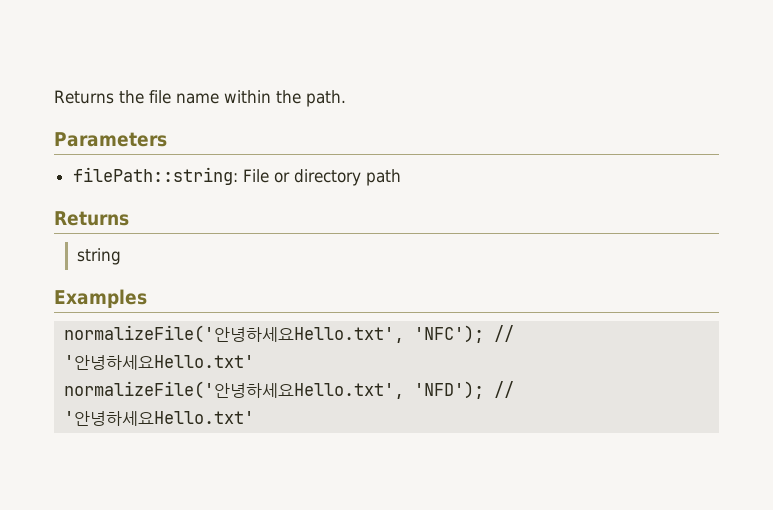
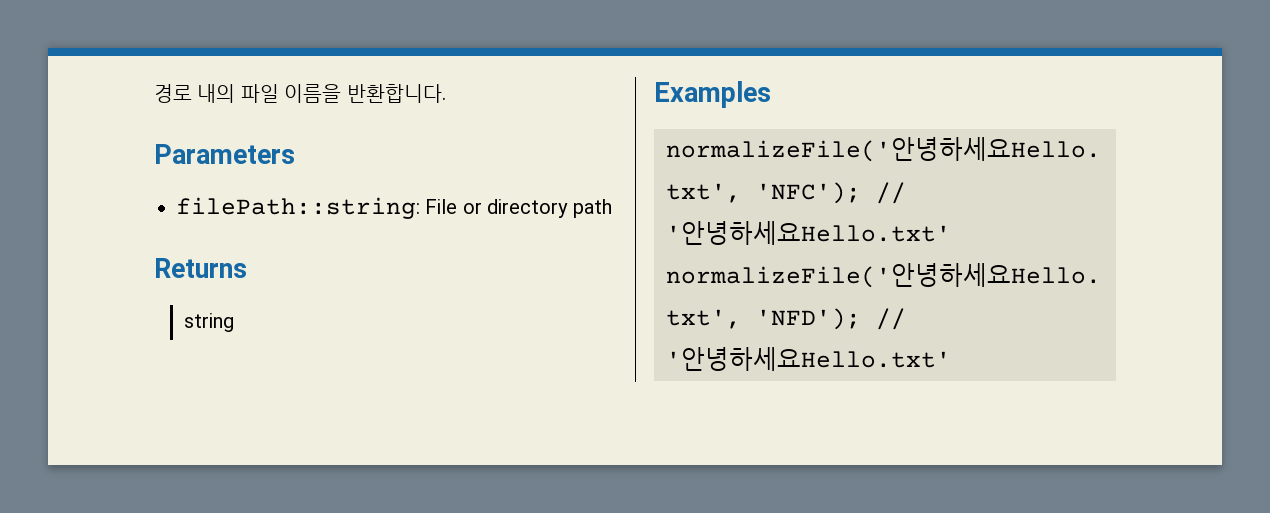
[54,90,346,107] Returns the file name within the path. -> [154,84,446,103] 경로 내의 파일 이름을 반환합니다.

